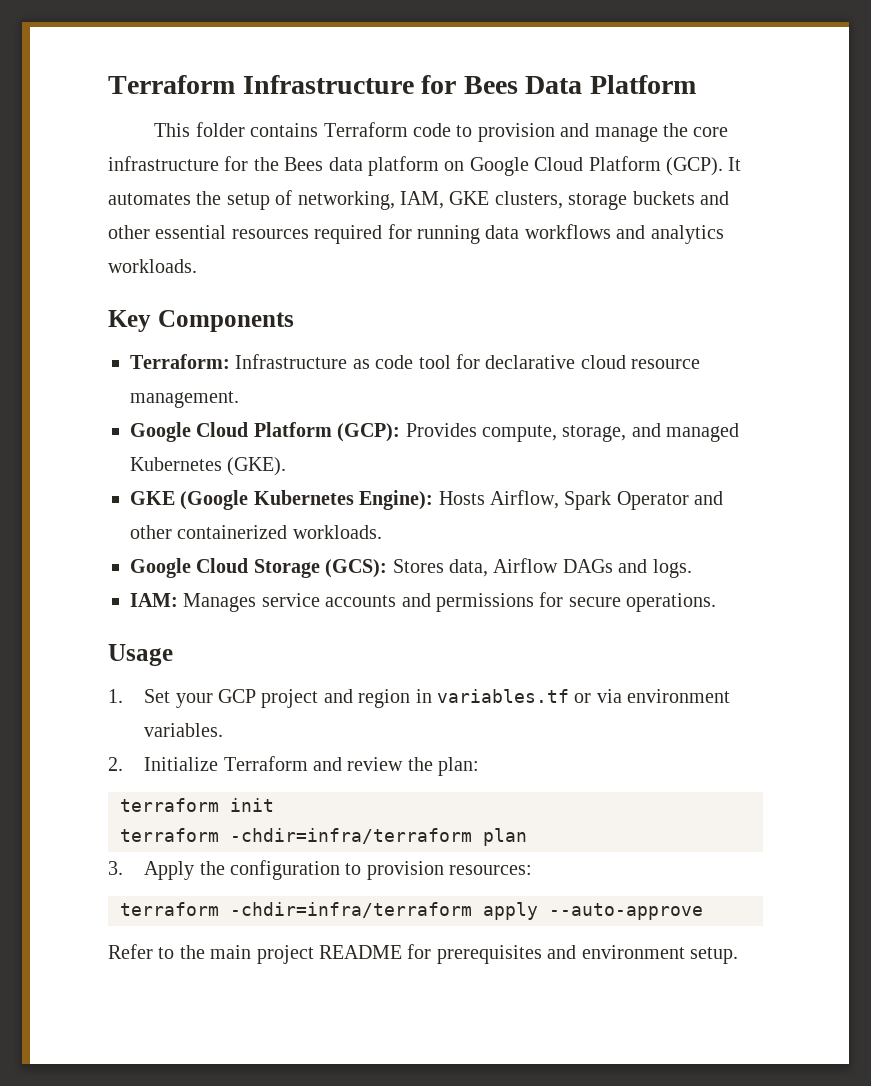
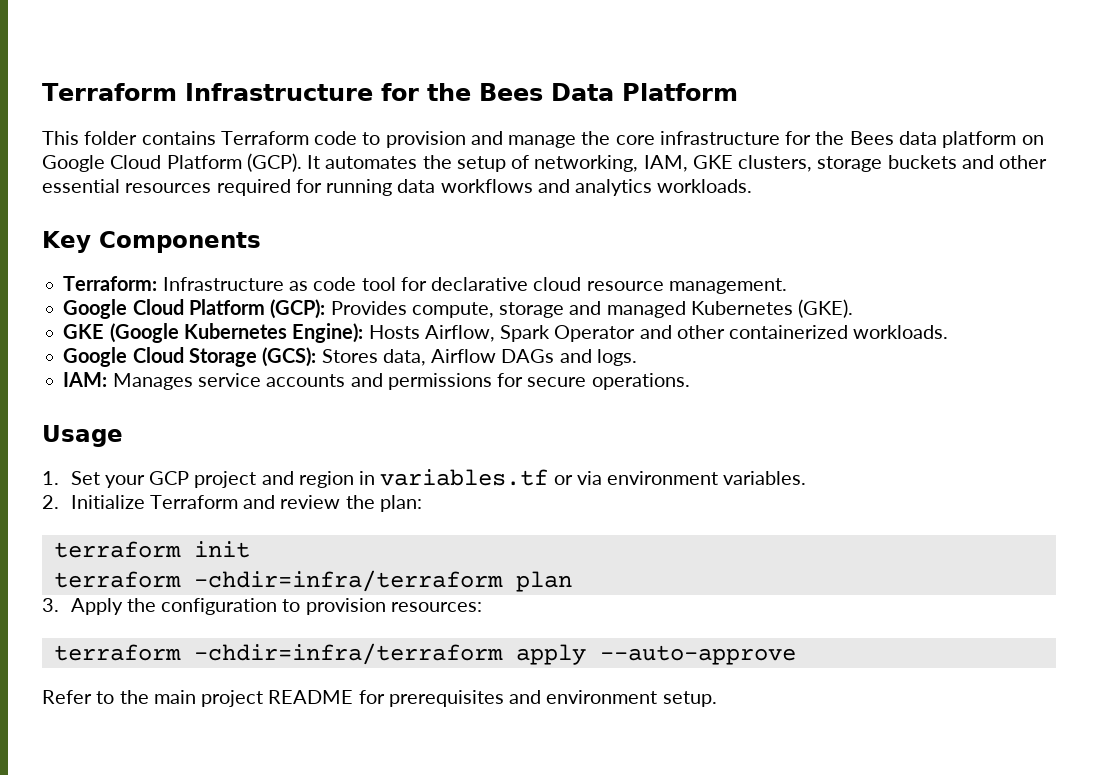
(457, 84) none -> [426,83,471,101] the
[562,425,627,442] storage, -> [499,302,565,318] storage

